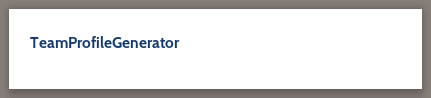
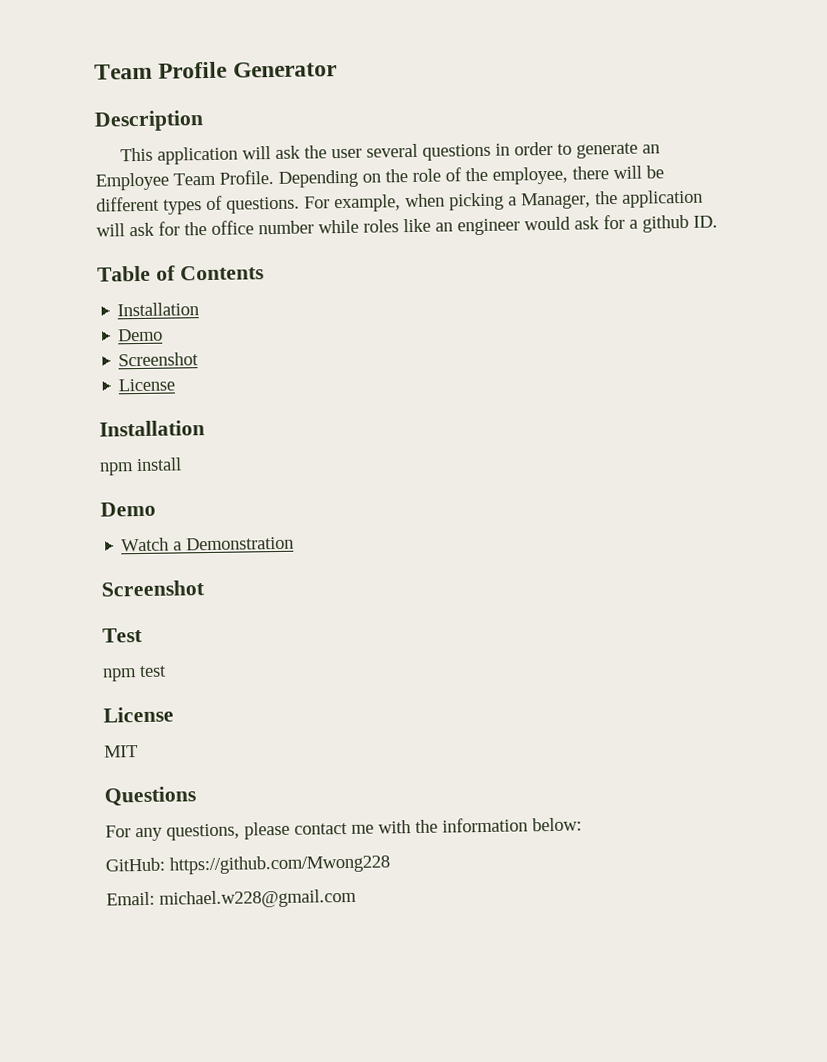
[30,36,180,48] TeamProfileGenerator -> [94,61,337,80] [94,110,204,132] [120,141,661,165] [95,165,664,191] [96,189,703,215] [96,214,718,237] [97,265,264,282] [117,302,200,317] [118,328,164,342] [118,352,200,367] [118,378,176,392] [99,420,205,437] [99,457,182,476] [100,501,156,517] [121,536,295,552] [101,580,205,597] [102,627,143,643] [102,665,167,682] [103,706,174,723] [104,745,138,758] [104,786,196,807] [105,817,582,842] [105,854,390,875] [106,888,357,909] Team Profile Generator // Description // This application will ask the user several questions in order to generate an Employee Team Profile. Depending on the role of the employee, there will be different types of questions. For example, when picking a Manager, the application will ask for the office number while roles like an engineer would ask for a github ID. // Table of Contents // Installation // Demo // Screenshot // License // Installation // npm install // Demo // Watch a Demonstration // Screenshot // Test // npm test // License // MIT // Questions // For any questions, please contact me with the information below: // GitHub: https://github.com/Mwong228 // Email: michael.w228@gmail.com

